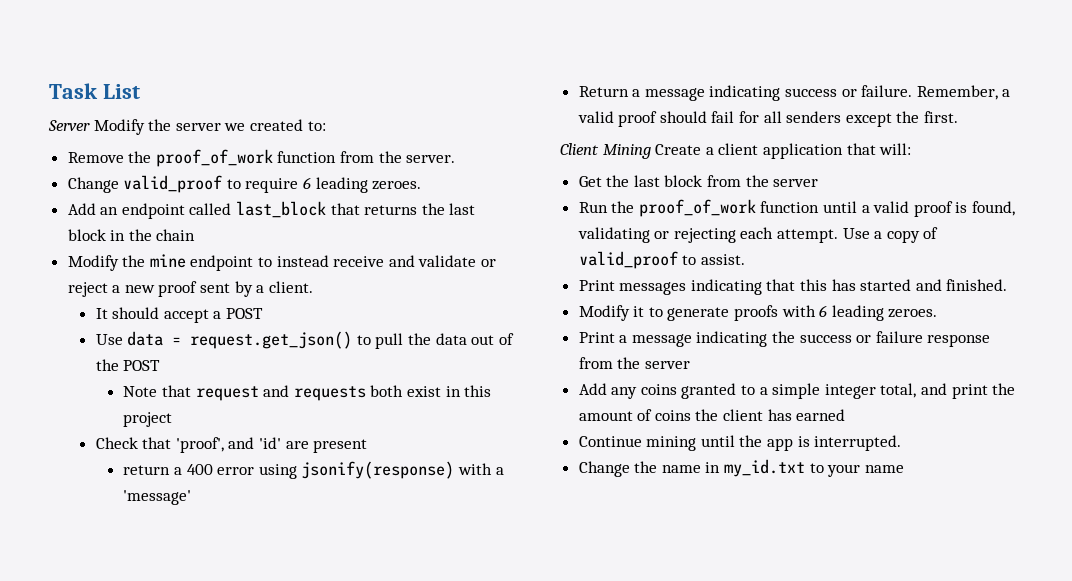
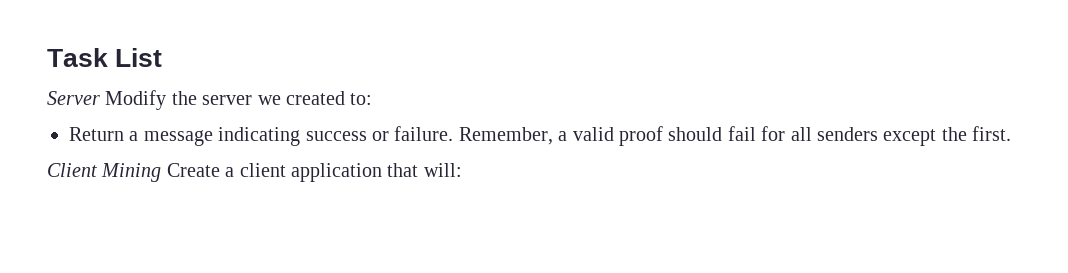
[67,149,456,167] [67,175,422,193] [67,201,476,219] [67,229,196,241] [67,254,497,271] [67,281,313,297] [95,307,263,323] [95,331,514,349] [95,359,161,371] [123,385,492,401] [123,412,173,427] [95,437,368,453] [123,461,504,479] [123,490,192,505] // Remove the proof_of_work function from the server. // Change valid_proof to require 6 leading zeroes. // Add an endpoint called last_block that returns the last block in the chain // Modify the mine endpoint to instead receive and validate or reject a new proof sent by a client. // It should accept a POST // Use data = request.get_json() to pull the data out of the POST // Note that request and requests both exist in this project // Check that 'proof', and 'id' are present // return a 400 error using jsonify(response) with a 'message' -> (373, 99) none
[578,175,819,187] [578,199,1016,217] [577,227,939,243] [578,251,745,269] [578,279,1008,295] [578,305,938,321] [578,331,991,347] [578,357,690,369] [578,383,1016,399] [578,409,846,421] [578,435,902,451] [578,459,904,477] // Get the last block from the server // Run the proof_of_work function until a valid proof is found, validating or rejecting each attempt. Use a copy of valid_proof to assist. // Print messages indicating that this has started and finished. // Modify it to generate proofs with 6 leading zeroes. // Print a message indicating the success or failure response from the server // Add any coins granted to a simple integer total, and print the amount of coins the client has earned // Continue mining until the app is interrupted. // Change the name in my_id.txt to your name -> (462, 170) none

